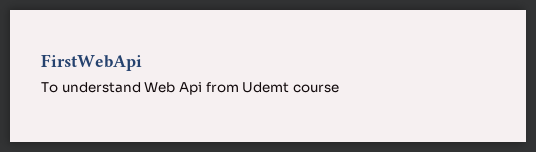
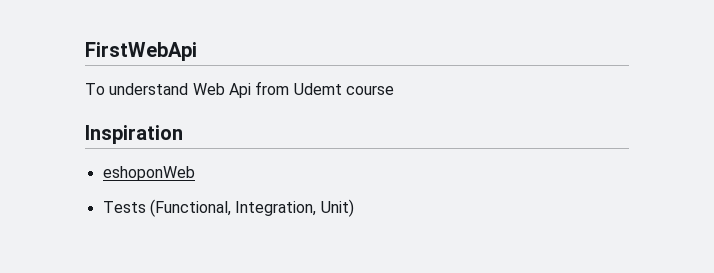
(339, 88) none -> [85,125,183,144] [102,166,195,181] [102,199,354,217] // Inspiration // eshoponWeb // Tests (Functional, Integration, Unit)

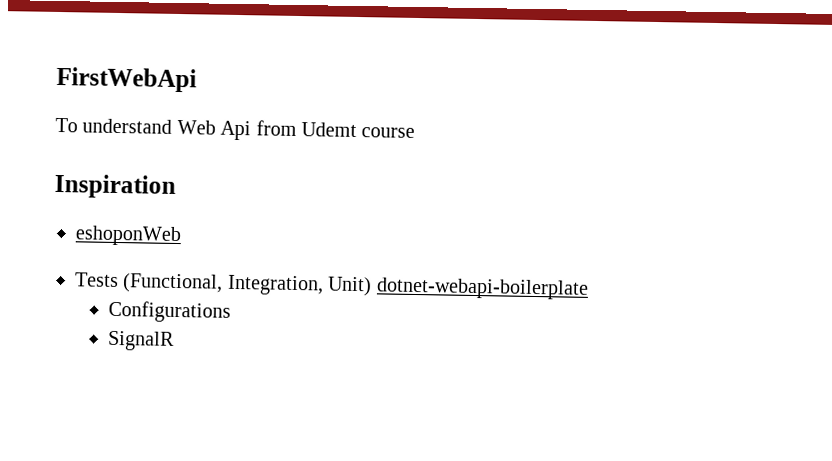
(354, 208) none -> [375,277,589,300] [108,300,232,323] [107,330,176,351] dotnet-webapi-boilerplate // Configurations // SignalR

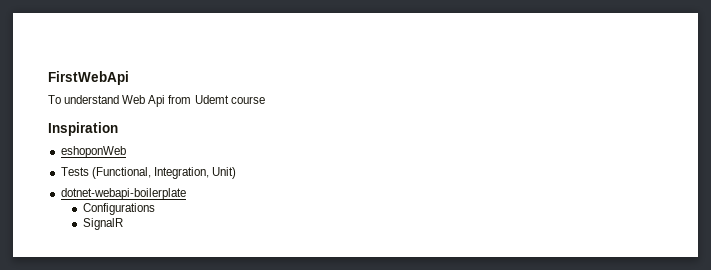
(373, 286) none -> (236, 173) //

